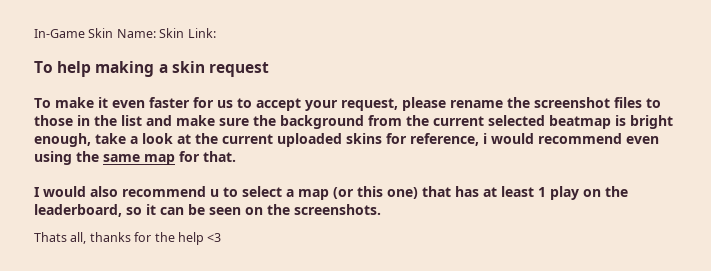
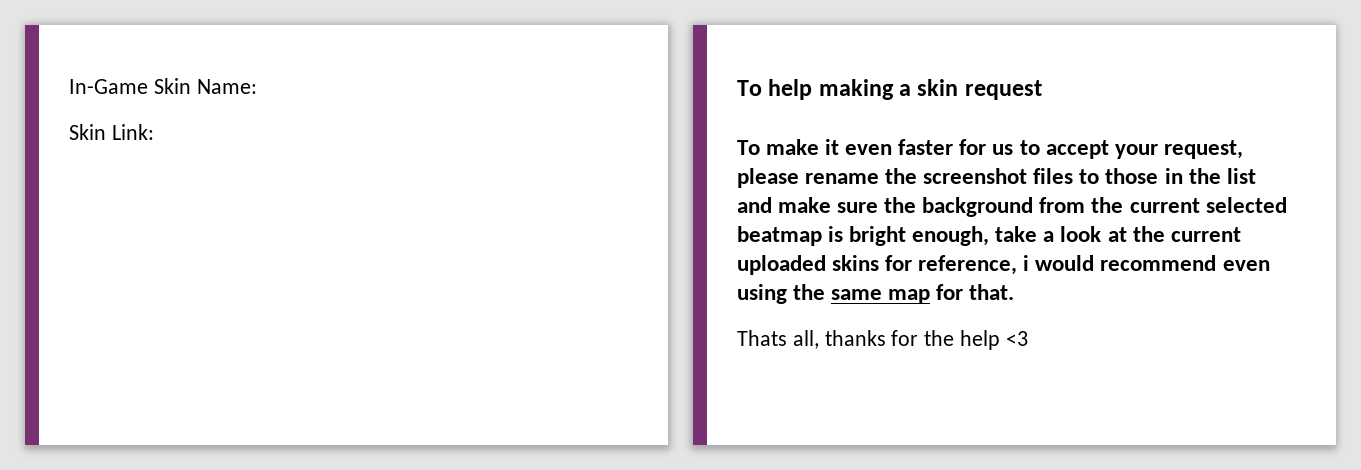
(156, 33) none -> (257, 86) //
[34,186,628,200] [34,204,381,217] // I would also recommend u to select a map (or this one) that has at least 1 play on the leaderboard, so it can be seen on the screenshots. -> (1015, 292) none

